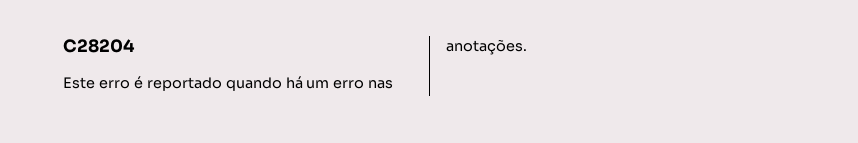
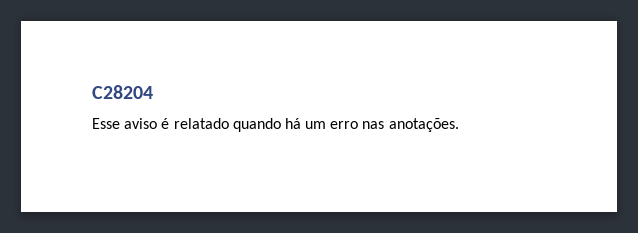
[63,76,222,91] Este erro é reportado -> [92,118,229,129] Esse aviso é relatado

